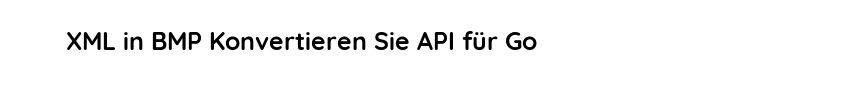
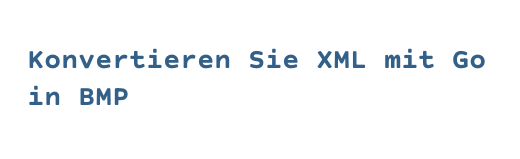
[66,31,537,50] XML in BMP Konvertieren Sie API für Go -> [27,48,486,69] [27,85,129,105] Konvertieren Sie XML mit Go in BMP

